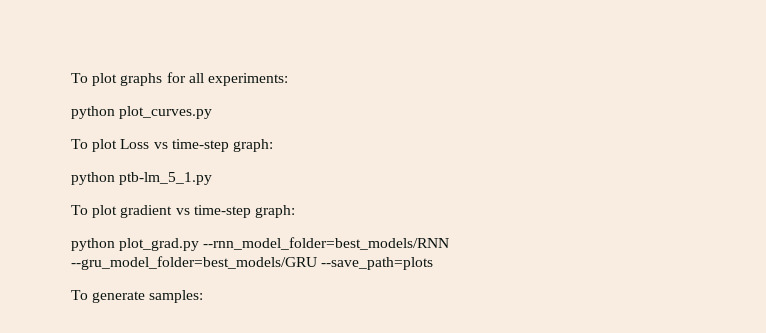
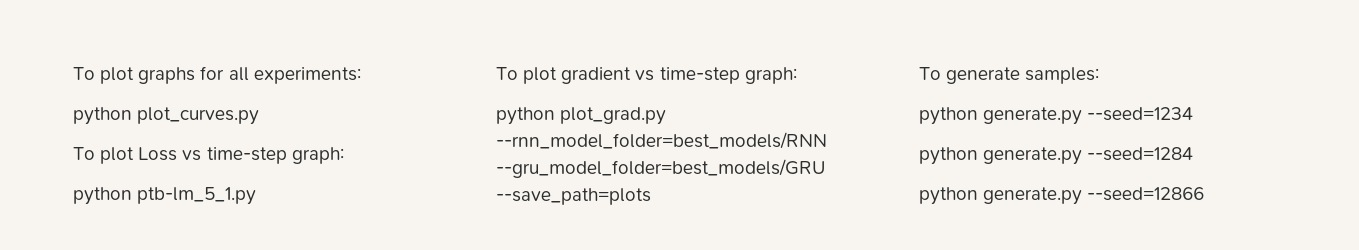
(204, 296) none -> [919,107,1194,125] [919,147,1194,165] [919,187,1205,205] // python generate.py --seed=1234 // python generate.py --seed=1284 // python generate.py --seed=12866

